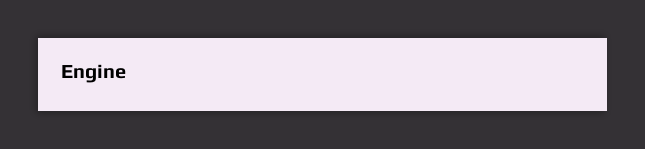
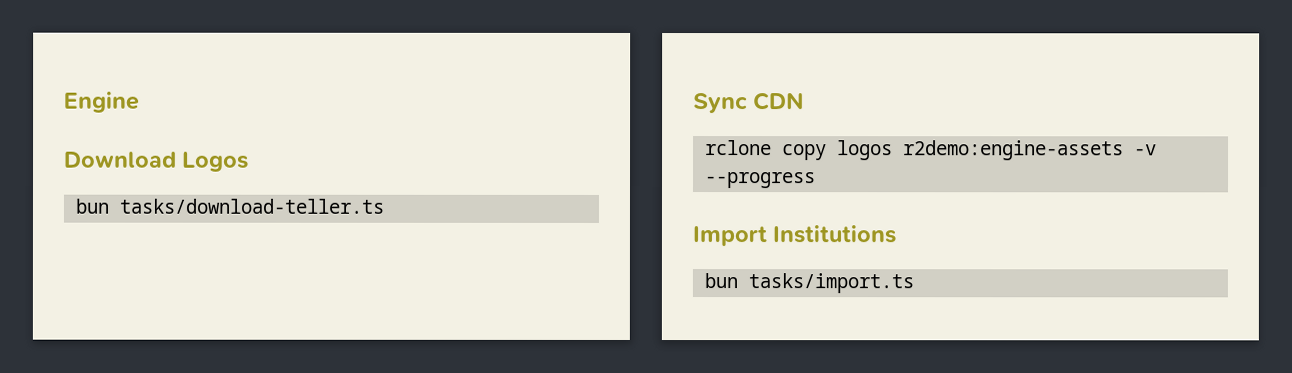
(126, 73) none -> [64,151,250,172] [74,198,384,214] [693,92,806,114] [704,140,1157,161] [703,172,816,189] [692,225,897,247] [703,273,914,294] // Download Logos // bun tasks/download-teller.ts // Sync CDN // rclone copy logos r2demo:engine-assets -v --progress // Import Institutions // bun tasks/import.ts

